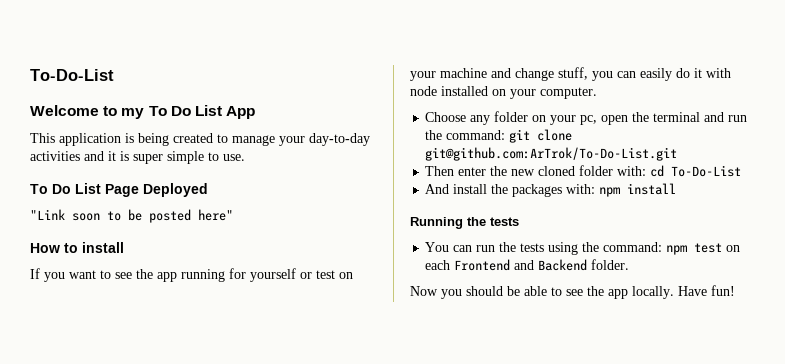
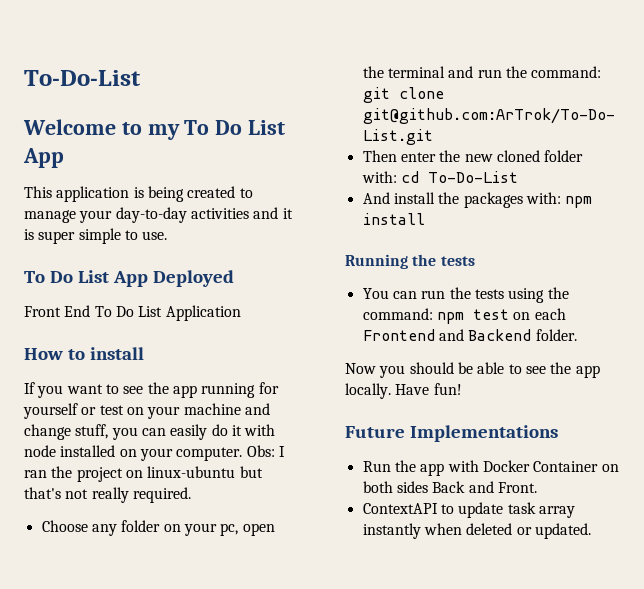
[105,184,139,197] Page -> [112,271,148,287] App
[30,209,233,223] "Link soon to be posted here" -> [24,305,241,321] Front End To Do List Application
(597, 93) none -> [246,445,285,457] [24,466,263,482] [24,487,191,503] Obs: I ran the project on linux-ubuntu but that's not really required.
(735, 290) none -> [345,425,558,442] [362,460,619,476] [362,481,537,493] [362,502,575,518] [362,523,591,539] // Future Implementations // Run the app with Docker Container on both sides Back and Front. // ContextAPI to update task array instantly when deleted or updated.

